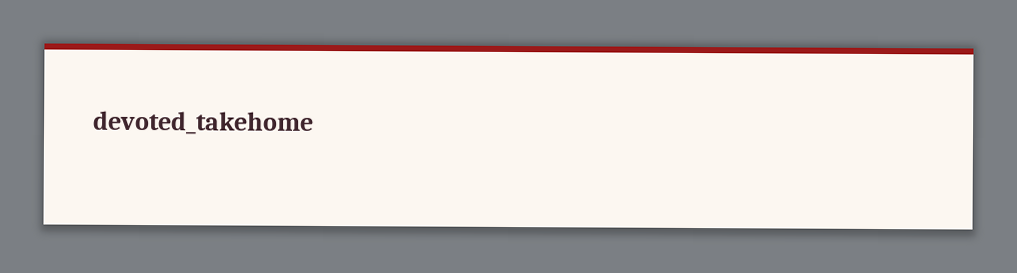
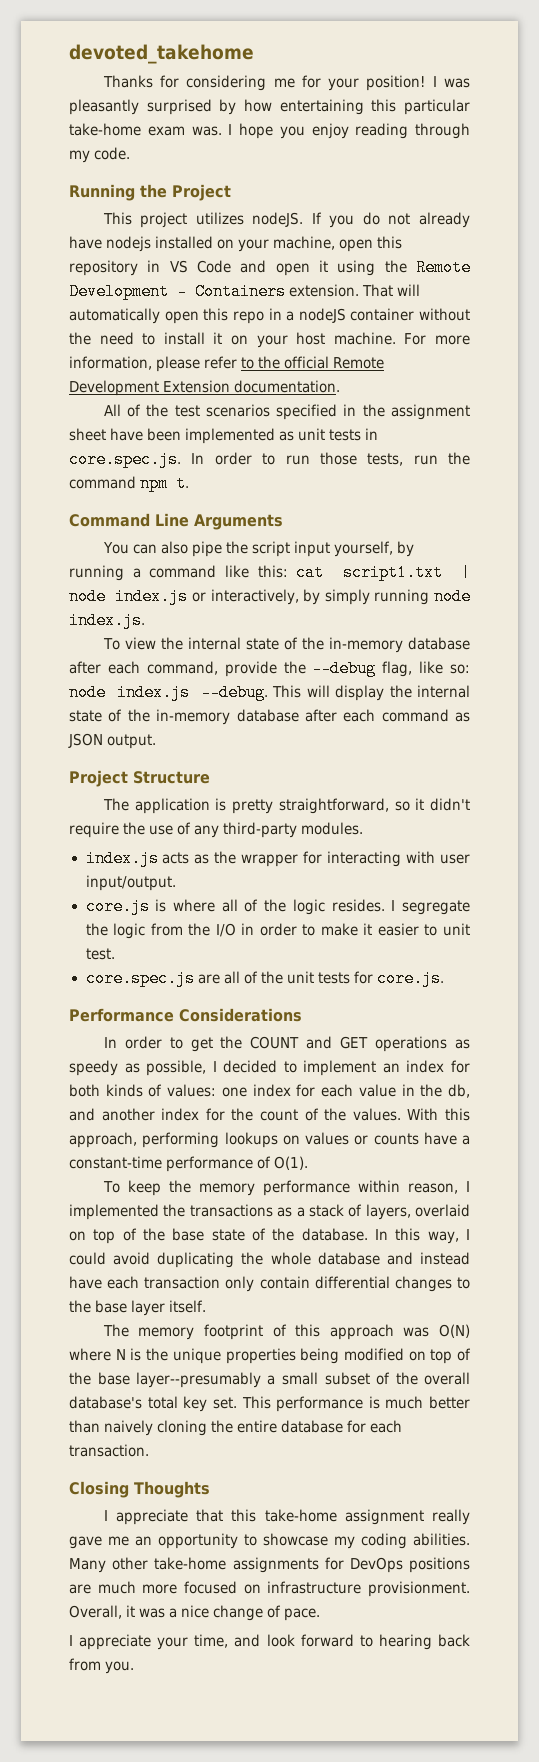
(314, 122) none -> [102,75,470,91] [69,99,470,115] [69,123,470,139] [69,147,131,163] [69,184,231,201] [102,212,470,228] [69,236,403,252] [69,259,471,276] [69,283,421,300] [69,308,470,324] [69,332,470,348] [69,356,385,372] [69,380,341,396] [103,404,470,420] [69,428,379,444] [69,451,470,468] [69,475,190,492] [69,513,283,530] [102,541,415,557] [69,564,472,581] [69,588,471,605] [69,612,145,629] [102,637,470,653] [69,660,470,677] [69,684,470,701] [69,709,470,725] [68,733,157,749] [69,770,210,787] [102,798,470,814] [69,822,364,838] [85,850,470,867] [85,875,176,891] [85,898,471,915] [85,923,470,939] [85,948,115,960] [85,970,444,987] [69,1008,302,1022] [103,1036,471,1052] [69,1060,470,1076] [69,1084,470,1098] [69,1108,470,1121] [69,1132,470,1148] [69,1156,309,1172] [102,1180,471,1196] [69,1204,470,1220] [69,1228,470,1244] [69,1252,470,1268] [69,1276,470,1292] [69,1300,207,1316] [102,1324,471,1340] [69,1348,471,1364] [69,1372,470,1388] [69,1396,470,1412] [69,1420,403,1436] [69,1444,149,1457] [69,1481,210,1498] [103,1509,470,1525] [69,1533,470,1549] [69,1557,470,1573] [69,1581,470,1597] [69,1605,321,1621] [69,1634,470,1650] [69,1658,135,1674] // Thanks for considering me for your position! I was pleasantly surprised by how entertaining this particular take-home exam was. I hope you enjoy reading through my code. // Running the Project // This project utilizes nodeJS. If you do not already have nodejs installed on your machine, open this repository in VS Code and open it using the Remote Development - Containers extension. That will automatically open this repo in a nodeJS container without the need to install it on your host machine. For more information, please refer to the official Remote Development Extension documentation. // All of the test scenarios specified in the assignment sheet have been implemented as unit tests in core.spec.js. In order to run those tests, run the command npm t. // Command Line Arguments // You can also pipe the script input yourself, by running a command like this: cat script1.txt | node index.js or interactively, by simply running node index.js. // To view the internal state of the in-memory database after each command, provide the --debug flag, like so: node index.js --debug. This will display the internal state of the in-memory database after each command as JSON output. // Project Structure // The application is pretty straightforward, so it didn't require the use of any third-party modules. // index.js acts as the wrapper for interacting with user input/output. // core.js is where all of the logic resides. I segregate the logic from the I/O in order to make it easier to unit test. // core.spec.js are all of the unit tests for core.js. // Performance Considerations // In order to get the COUNT and GET operations as speedy as possible, I decided to implement an index for both kinds of values: one index for each value in the db, and another index for the count of the values. With this approach, performing lookups on values or counts have a constant-time performance of O(1). // To keep the memory performance within reason, I implemented the transactions as a stack of layers, overlaid on top of the base state of the database. In this way, I could avoid duplicating the whole database and instead have each transaction only contain differential changes to the base layer itself. // The memory footprint of this approach was O(N) where N is the unique properties being modified on top of the base layer--presumably a small subset of the overall database's total key set. This performance is much better than naively cloning the entire database for each transaction. // Closing Thoughts // I appreciate that this take-home assignment really gave me an opportunity to showcase my coding abilities. Many other take-home assignments for DevOps positions are much more focused on infrastructure provisionment. Overall, it was a nice change of pace. // I appreciate your time, and look forward to hearing back from you.

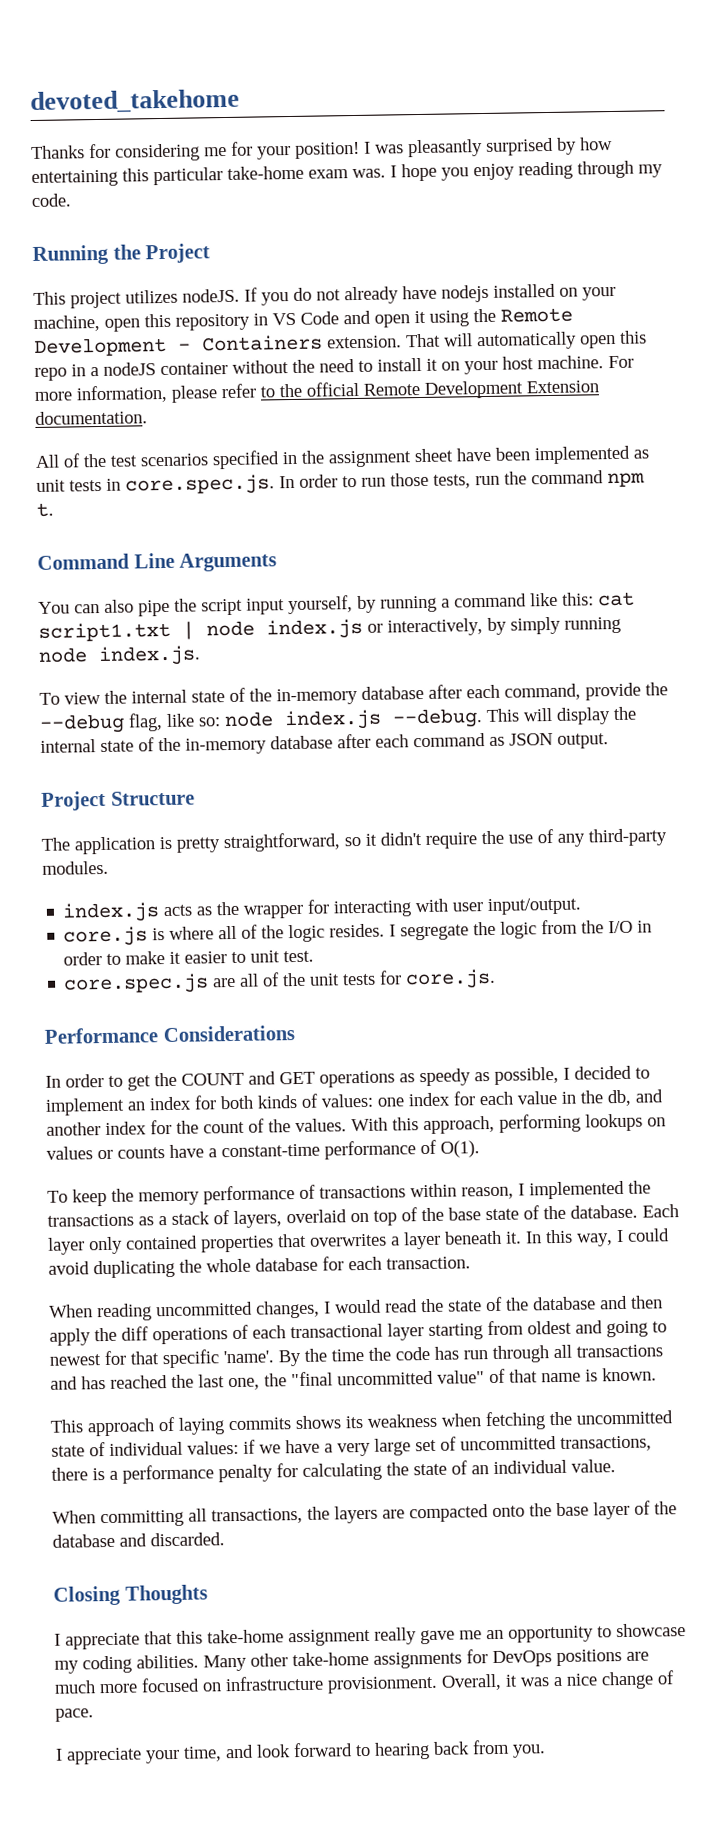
(350, 1188) none -> [299,1184,406,1199] of transactions
(368, 1234) none -> [642,1204,679,1218] [48,1230,522,1255] Each layer only contained properties that overwrites a layer beneath it.
[386,1252,470,1265] [69,1276,470,1292] [69,1300,207,1316] [102,1324,471,1340] [69,1348,471,1364] [69,1372,470,1388] [69,1396,470,1412] [69,1420,403,1436] [69,1444,149,1457] and instead have each transaction only contain differential changes to the base layer itself. // The memory footprint of this approach was O(N) where N is the unique properties being modified on top of the base layer--presumably a small subset of the overall database's total key set. This performance is much better than naively cloning the entire database for each transaction. -> [322,1256,471,1271] [49,1295,663,1322] [49,1320,667,1346] [49,1344,663,1369] [50,1367,657,1391] [50,1410,673,1437] [51,1435,652,1457] [51,1459,616,1484] [52,1500,677,1528] [52,1532,225,1548] for each transaction. // When reading uncommitted changes, I would read the state of the database and then apply the diff operations of each transactional layer starting from oldest and going to newest for that specific 'name'. By the time the code has run through all transactions and has reached the last one, the "final uncommitted value" of that name is known. // This approach of laying commits shows its weakness when fetching the uncommitted state of individual values: if we have a very large set of uncommitted transactions, there is a performance penalty for calculating the state of an individual value. // When committing all transactions, the layers are compacted onto the base layer of the database and discarded.

